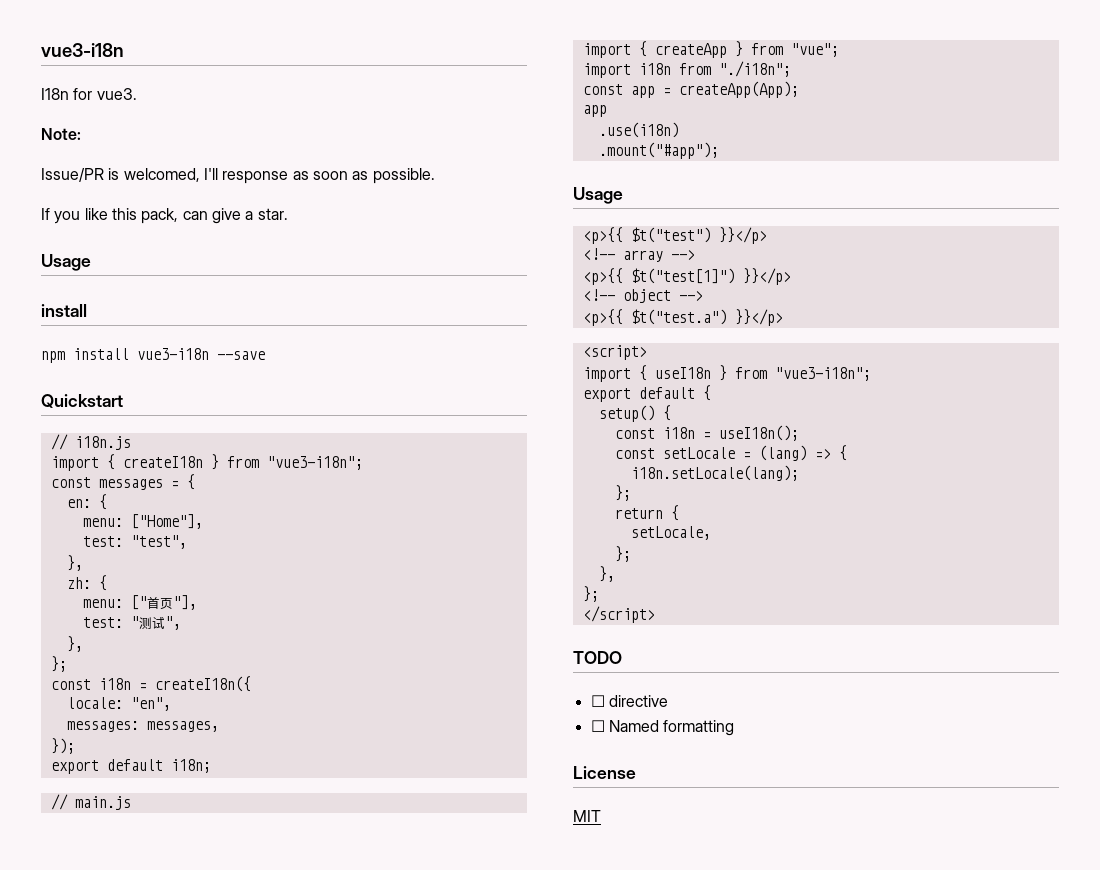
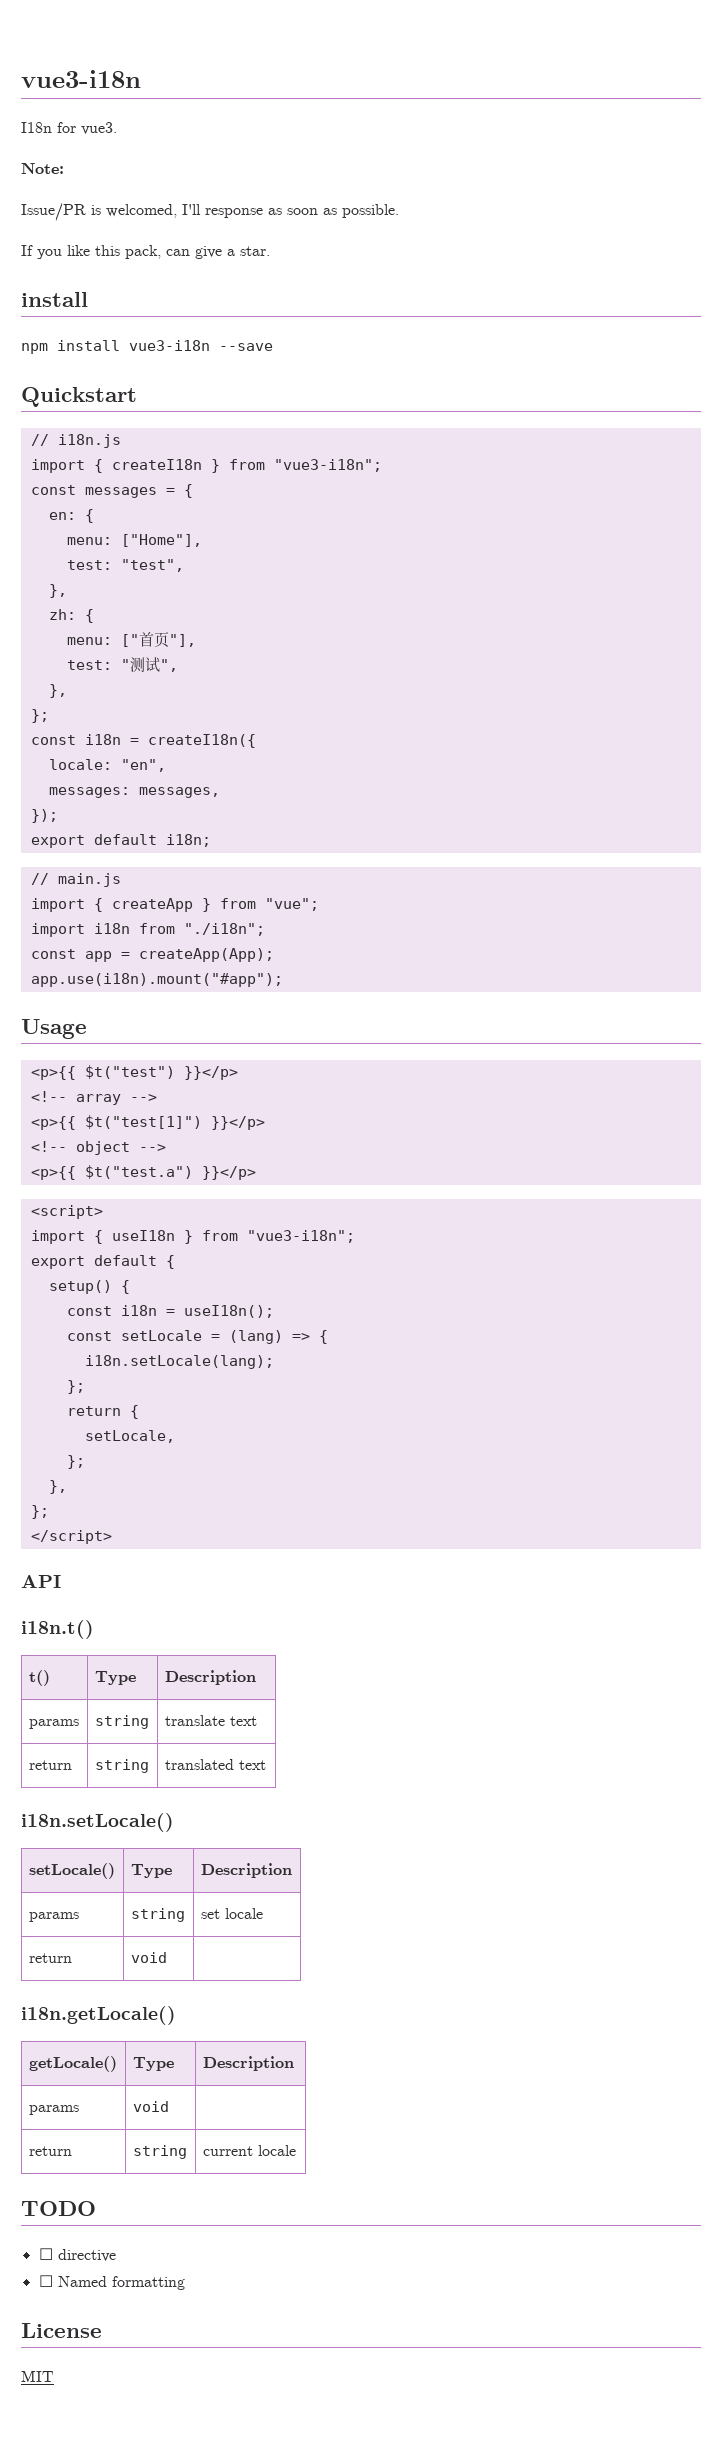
[41,254,91,271] // Usage -> (270, 251) none
[582,105,607,117] [598,122,679,138] [598,142,719,159] app // .use(i18n) // .mount("#app"); -> [30,973,283,987] app.use(i18n).mount("#app");
(655, 614) none -> [21,1575,61,1588] [21,1620,94,1639] [28,1670,50,1686] [94,1671,136,1685] [164,1670,256,1685] [28,1719,79,1729] [94,1715,149,1729] [164,1715,257,1726] [28,1760,72,1770] [94,1759,149,1773] [164,1759,266,1770] [21,1813,174,1832] [28,1863,115,1879] [130,1864,172,1878] [200,1863,292,1878] [28,1912,79,1922] [130,1908,185,1922] [200,1908,263,1919] [28,1953,72,1963] [130,1952,167,1963] [21,2006,176,2025] [28,2056,117,2072] [132,2057,174,2071] [202,2056,294,2071] [28,2105,79,2115] [132,2101,169,2112] [28,2146,72,2156] [132,2145,187,2159] [202,2145,296,2156] // API // i18n.t() // t() | Type | Description // params | string | translate text // return | string | translated text // i18n.setLocale() // setLocale() | Type | Description // params | string | set locale // return | void | // i18n.getLocale() // getLocale() | Type | Description // params | void | // return | string | current locale

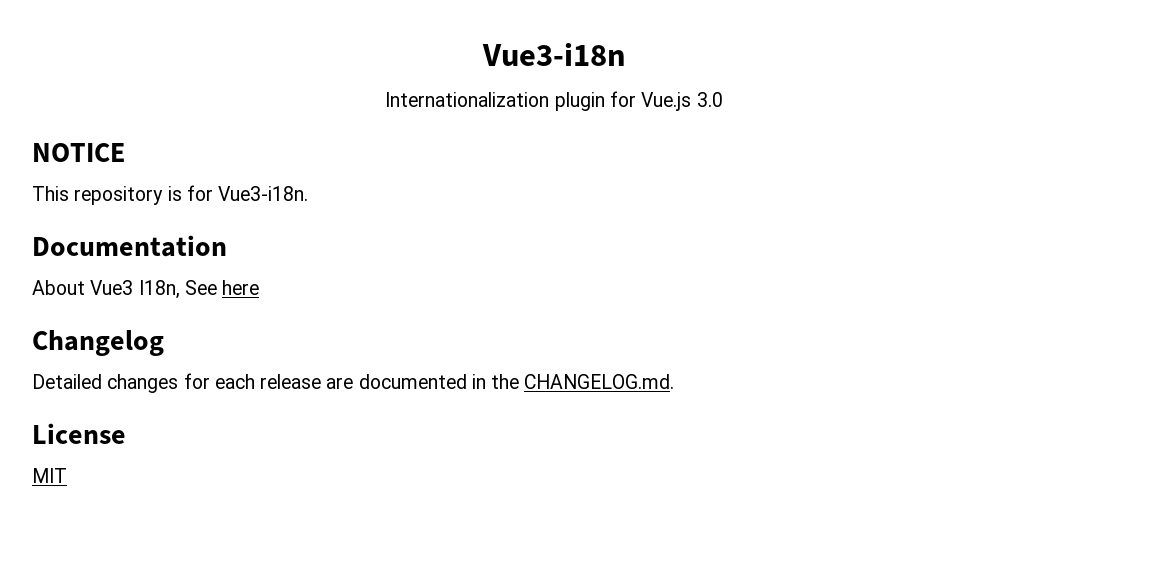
[21,70,141,88] [21,122,117,135] [21,163,64,174] [21,203,399,221] [21,245,270,259] [21,292,88,307] [21,340,273,354] [21,387,137,407] [30,434,121,448] [30,459,382,473] [30,484,193,498] [48,509,94,523] [66,534,202,547] [66,559,184,572] [48,584,67,598] [48,609,94,623] [66,632,196,648] [66,657,178,672] [48,684,67,698] [30,709,49,723] [30,734,256,748] [48,759,166,772] [48,787,220,798] [30,809,58,823] [30,834,211,848] [30,873,121,887] [30,898,319,912] [30,923,265,937] [30,948,274,962] [30,973,283,987] [21,1019,87,1039] [30,1065,238,1080] [30,1091,157,1105] [30,1115,265,1130] [30,1141,166,1155] [30,1165,256,1180] [30,1205,103,1219] [30,1230,355,1244] [30,1255,175,1269] [48,1280,130,1294] [66,1305,274,1318] [66,1330,328,1344] [84,1355,274,1369] [66,1380,85,1394] [66,1405,139,1419] [84,1430,175,1443] [66,1455,85,1469] [48,1480,67,1494] [30,1505,49,1519] [30,1530,112,1544] [21,1575,61,1588] [21,1620,94,1639] [28,1670,50,1686] [94,1671,136,1685] [164,1670,256,1685] [28,1719,79,1729] [94,1715,149,1729] [164,1715,257,1726] [28,1760,72,1770] [94,1759,149,1773] [164,1759,266,1770] [21,1813,174,1832] [28,1863,115,1879] [130,1864,172,1878] [200,1863,292,1878] [28,1912,79,1922] [130,1908,185,1922] [200,1908,263,1919] [28,1953,72,1963] [130,1952,167,1963] [21,2006,176,2025] [28,2056,117,2072] [132,2057,174,2071] [202,2056,294,2071] [28,2105,79,2115] [132,2101,169,2112] [28,2146,72,2156] [132,2145,187,2159] [202,2145,296,2156] [21,2201,96,2216] [38,2248,116,2262] [38,2275,185,2290] vue3-i18n // I18n for vue3. // Note: // Issue/PR is welcomed, I'll response as soon as possible. // If you like this pack, can give a star. // install // npm install vue3-i18n --save // Quickstart // // i18n.js // import { createI18n } from "vue3-i18n"; // const messages = { // en: { // menu: ["Home"], // test: "test", // }, // zh: { // menu: ["首页"], // test: "测试", // }, // }; // const i18n = createI18n({ // locale: "en", // messages: messages, // }); // export default i18n; // // main.js // import { createApp } from "vue"; // import i18n from "./i18n"; // const app = createApp(App); // app.use(i18n).mount("#app"); // Usage // <p>{{ $t("test") }}</p> // <!-- array --> // <p>{{ $t("test[1]") }}</p> // <!-- object --> // <p>{{ $t("test.a") }}</p> // <script> // import { useI18n } from "vue3-i18n"; // export default { // setup() { // const i18n = useI18n(); // const setLocale = (lang) => { // i18n.setLocale(lang); // }; // return { // setLocale, // }; // }, // }; // </script> // API // i18n.t() // t() | Type | Description // params | string | translate text // return | string | translated text // i18n.setLocale() // setLocale() | Type | Description // params | string | set locale // return | void | // i18n.getLocale() // getLocale() | Type | Description // params | void | // return | string | current locale // TODO // ☐ directive // ☐ Named formatting -> [481,43,626,66] [385,91,723,111] [32,143,125,162] [32,185,309,205] [32,235,227,257] [32,280,260,299] [32,330,164,356] [32,373,675,393] Vue3-i18n // Internationalization plugin for Vue.js 3.0 // NOTICE // This repository is for Vue3-i18n. // Documentation // About Vue3 I18n, See here // Changelog // Detailed changes for each release are documented in the CHANGELOG.md.

